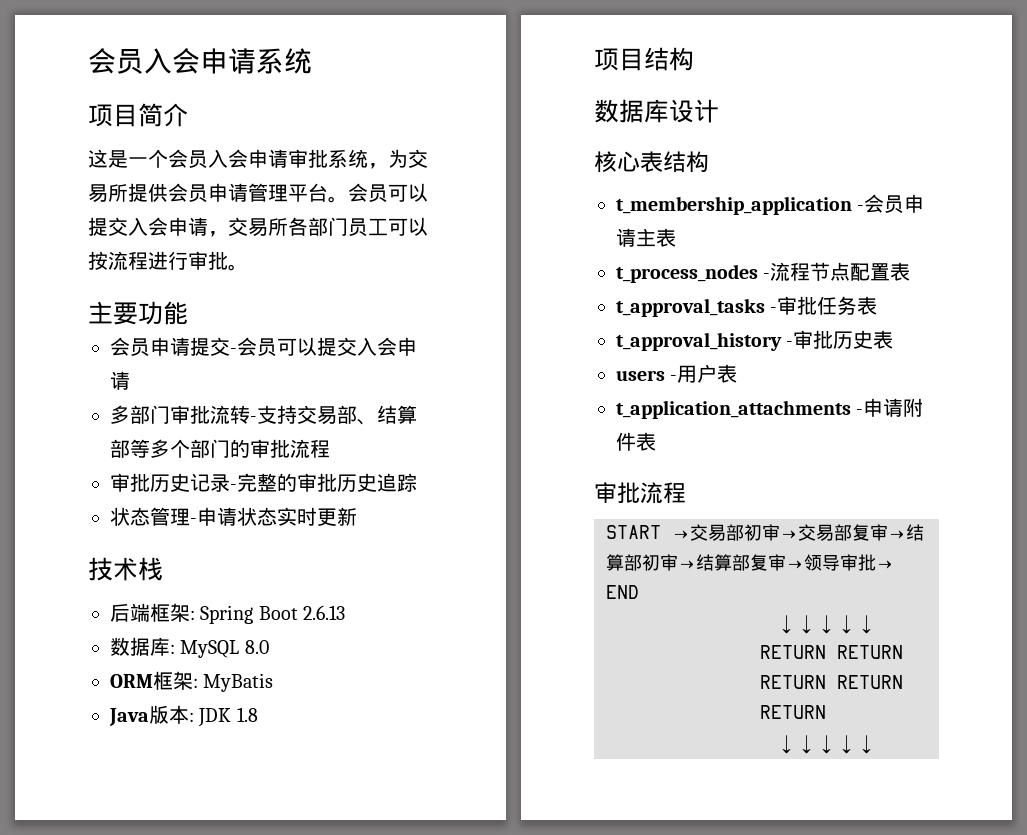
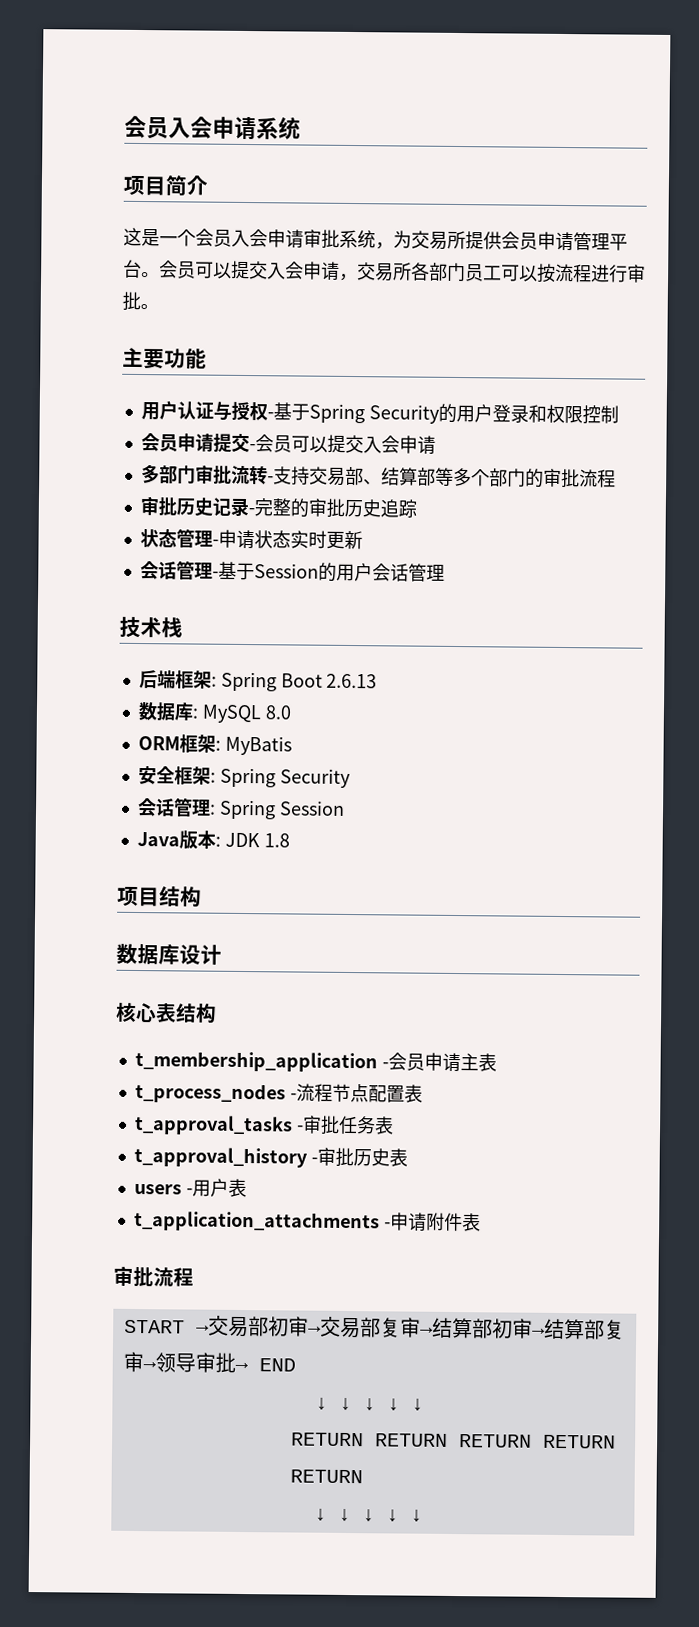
(188, 313) none -> [140,400,619,425] // 用户认证与授权-基于Spring Security的用户登录和权限控制
(357, 516) none -> [139,560,445,582] // 会话管理-基于Session的用户会话管理
(274, 682) none -> [137,765,351,789] [136,797,345,820] // 安全框架: Spring Security // 会话管理: Spring Session

